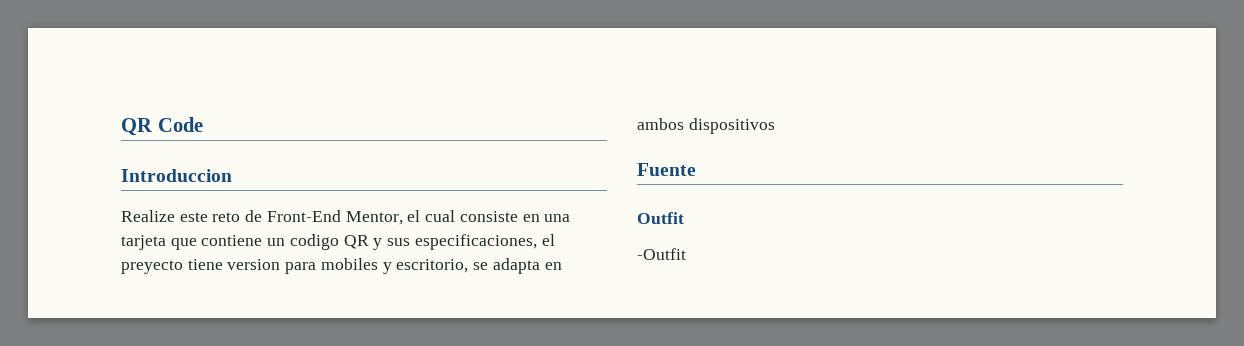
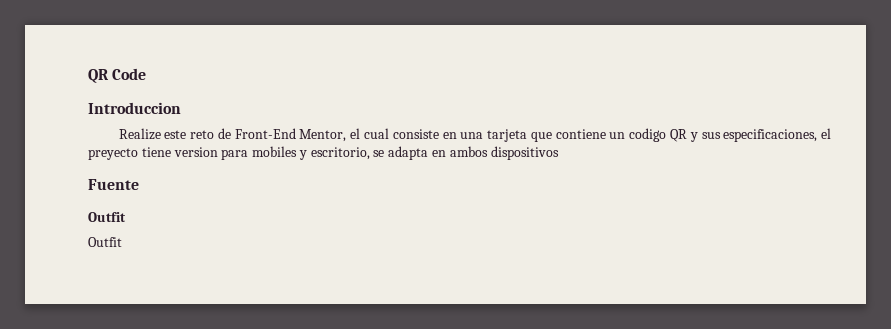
[637,248,686,260] -Outfit -> [88,237,122,247] Outfit

